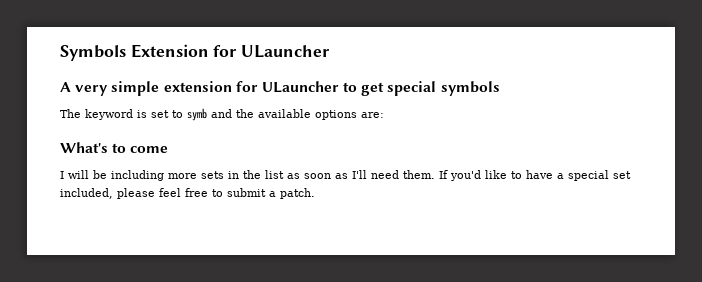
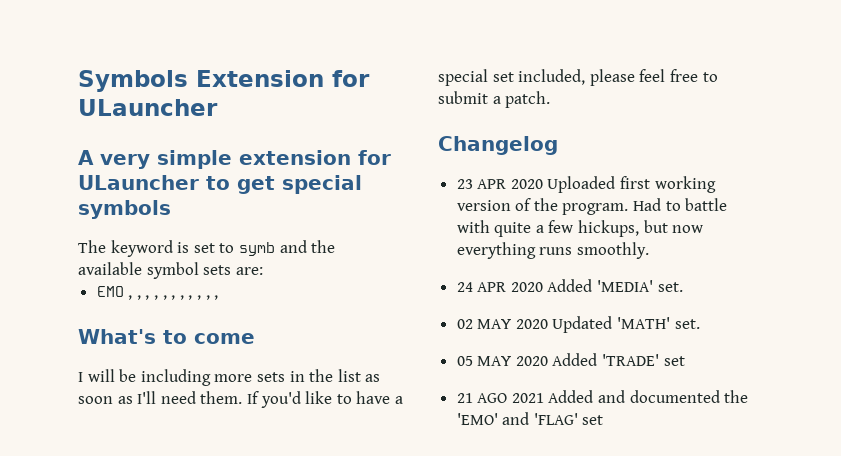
[315,110,357,120] options -> [146,262,232,279] symbol sets
(384, 115) none -> [96,286,219,300] // EMO , , , , , , , , , , ,
(315, 193) none -> [438,136,558,155] [456,176,716,193] [456,198,728,215] [456,220,704,237] [456,242,649,259] [456,279,683,292] [456,316,700,333] [456,353,685,366] [456,390,749,403] [456,412,604,425] // Changelog // 23 APR 2020 Uploaded first working version of the program. Had to battle with quite a few hickups, but now everything runs smoothly. // 24 APR 2020 Added 'MEDIA' set. // 02 MAY 2020 Updated 'MATH' set. // 05 MAY 2020 Added 'TRADE' set // 21 AGO 2021 Added and documented the 'EMO' and 'FLAG' set

